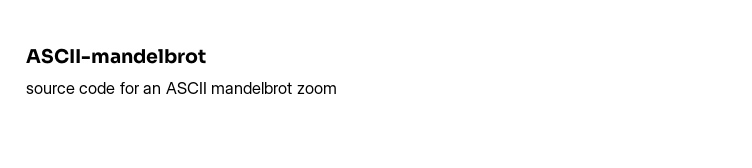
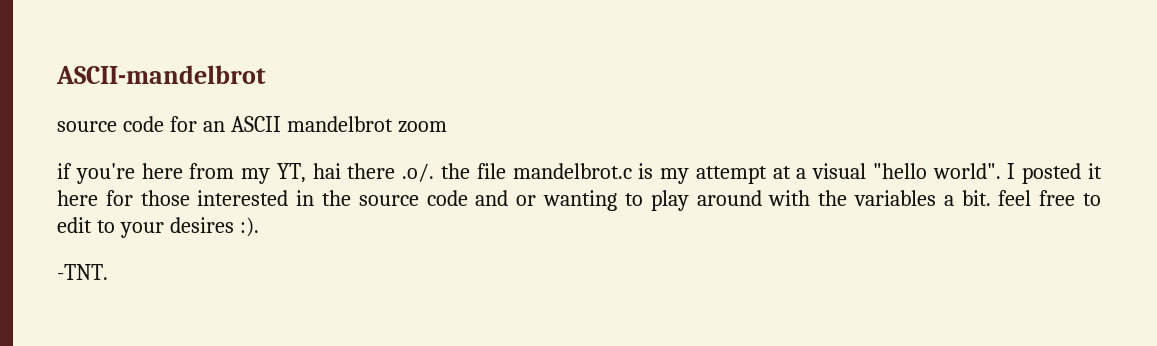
(337, 89) none -> [57,163,1102,184] [57,190,1102,211] [57,217,259,238] [57,264,108,280] // if you're here from my YT, hai there .o/. the file mandelbrot.c is my attempt at a visual "hello world". I posted it here for those interested in the source code and or wanting to play around with the variables a bit. feel free to edit to your desires :). // -TNT.

